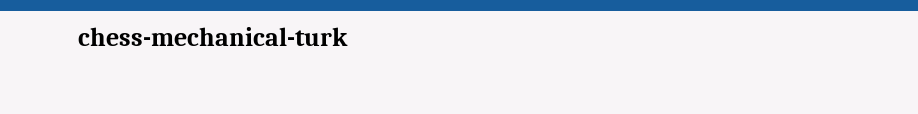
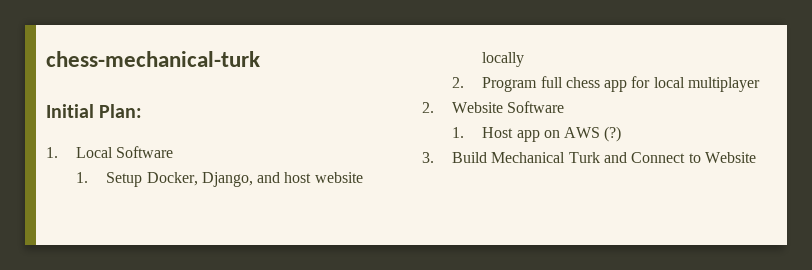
(348, 36) none -> [46,104,143,118] [46,146,174,158] [76,172,363,187] [482,52,525,67] [452,76,761,92] [422,101,565,113] [452,126,622,142] [422,152,757,163] // Initial Plan: // 1. Local Software // 1. Setup Docker, Django, and host website locally // 2. Program full chess app for local multiplayer // 2. Website Software // 1. Host app on AWS (?) // 3. Build Mechanical Turk and Connect to Website

